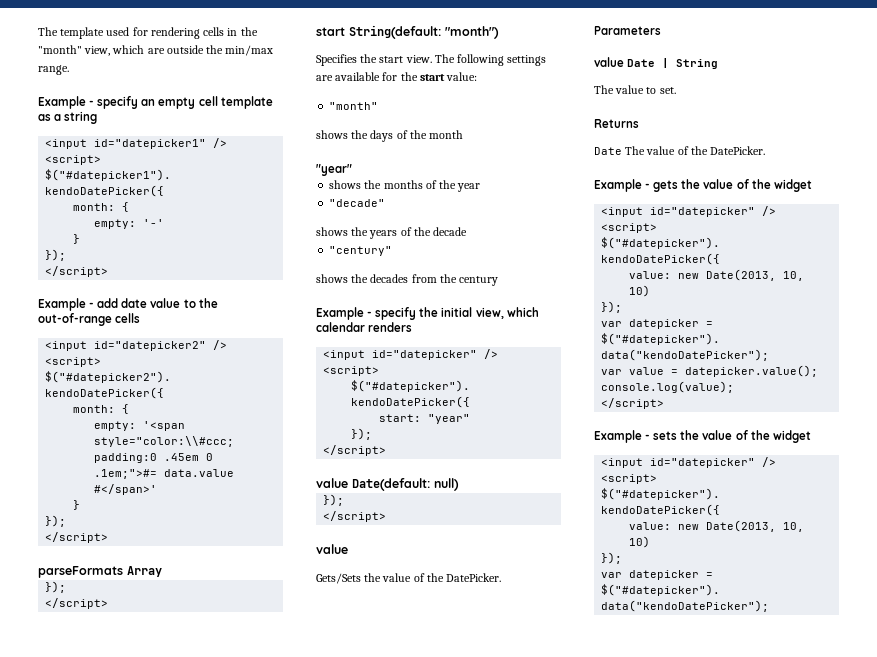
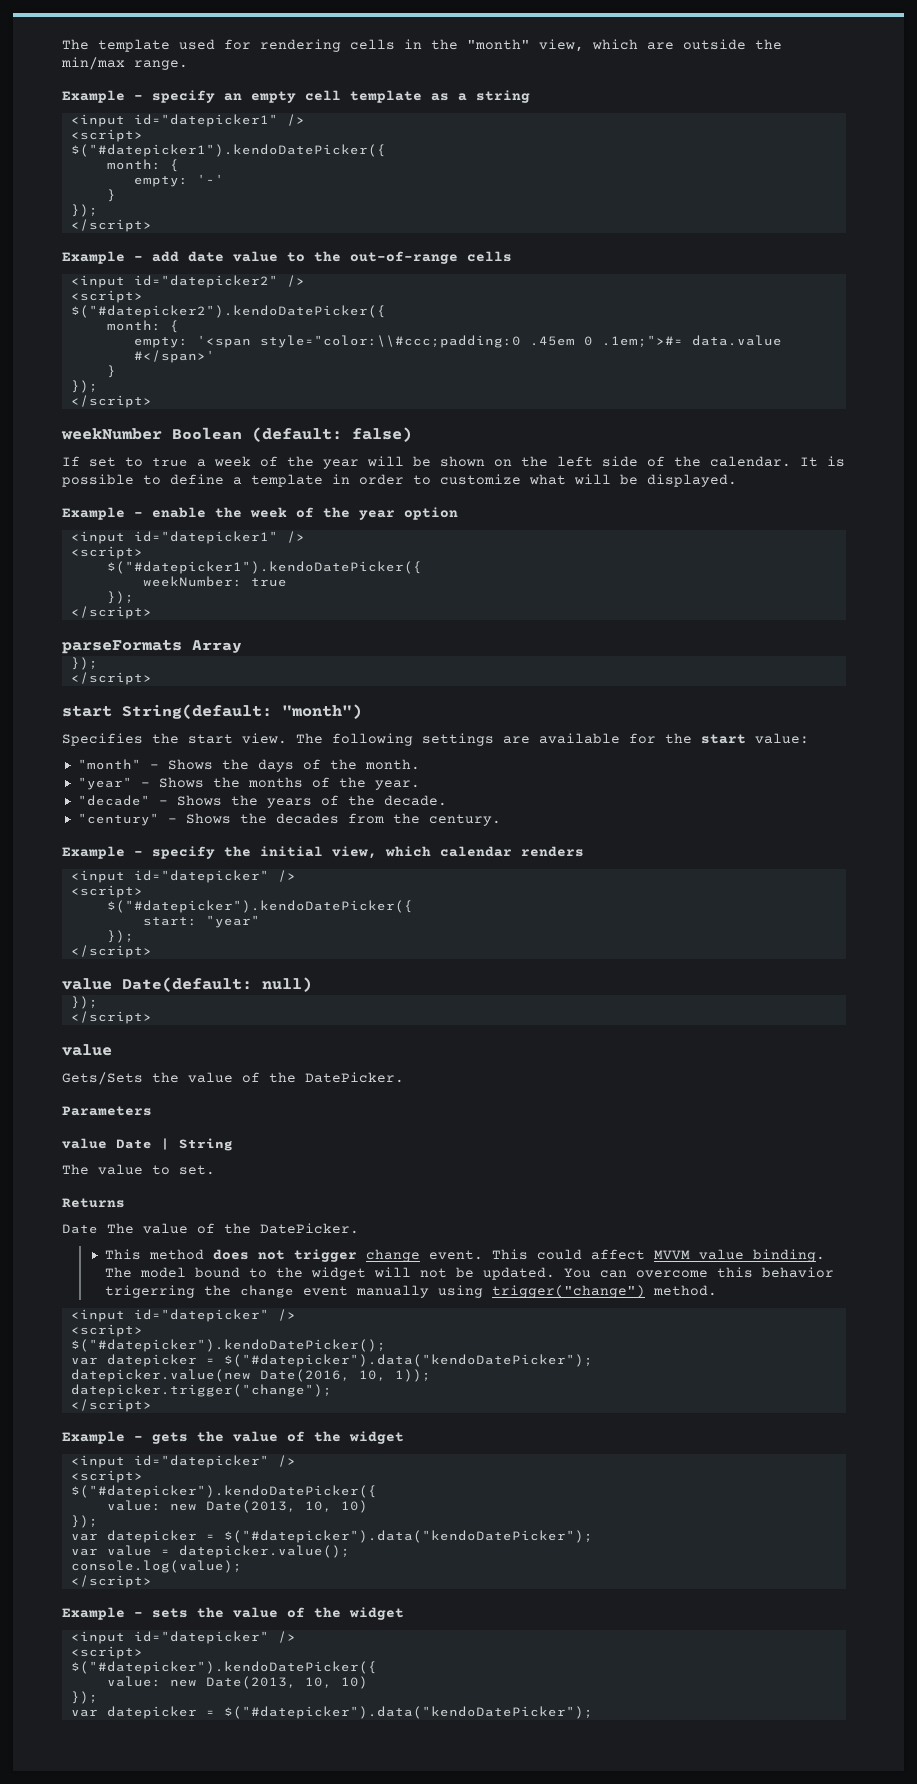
(109, 537) none -> [61,427,412,442] [62,456,845,469] [62,474,737,487] [62,507,458,520] [70,531,305,544] [70,546,143,559] [106,561,422,574] [142,576,287,587] [106,591,134,604] [70,606,152,619] // weekNumber Boolean (default: false) // If set to true a week of the year will be shown on the left side of the calendar. It is possible to define a template in order to customize what will be displayed. // Example - enable the week of the year option // <input id="datepicker1" /> // <script> // $("#datepicker1").kendoDatePicker({ // weekNumber: true // }); // </script>
[316,130,348,139] // shows -> [149,759,213,770] - Shows
[429,130,464,139] [316,164,352,176] [329,180,362,189] month // "year" // shows -> [364,759,420,770] [77,777,204,790] month. // "year" - Shows
[457,183,481,192] year -> [374,780,420,790] year.
[316,227,348,236] // shows -> [158,795,222,806] - Shows
[433,227,468,236] decade -> [383,795,447,806] decade.
[316,274,348,283] // shows -> [167,813,231,824] - Shows
[459,276,499,286] century -> [428,814,501,826] century.
(766, 150) none -> [105,1249,826,1262] [105,1267,835,1280] [105,1285,718,1298] [70,1309,296,1322] [70,1324,143,1337] [70,1339,386,1352] [70,1354,593,1367] [70,1369,431,1382] [70,1384,332,1397] [70,1399,152,1412] // This method does not trigger change event. This could affect MVVM value binding. The model bound to the widget will not be updated. You can overcome this behavior trigerring the change event manually using trigger("change") method. // <input id="datepicker" /> // <script> // $("#datepicker").kendoDatePicker(); // var datepicker = $("#datepicker").data("kendoDatePicker"); // datepicker.value(new Date(2016, 10, 1)); // datepicker.trigger("change"); // </script>

